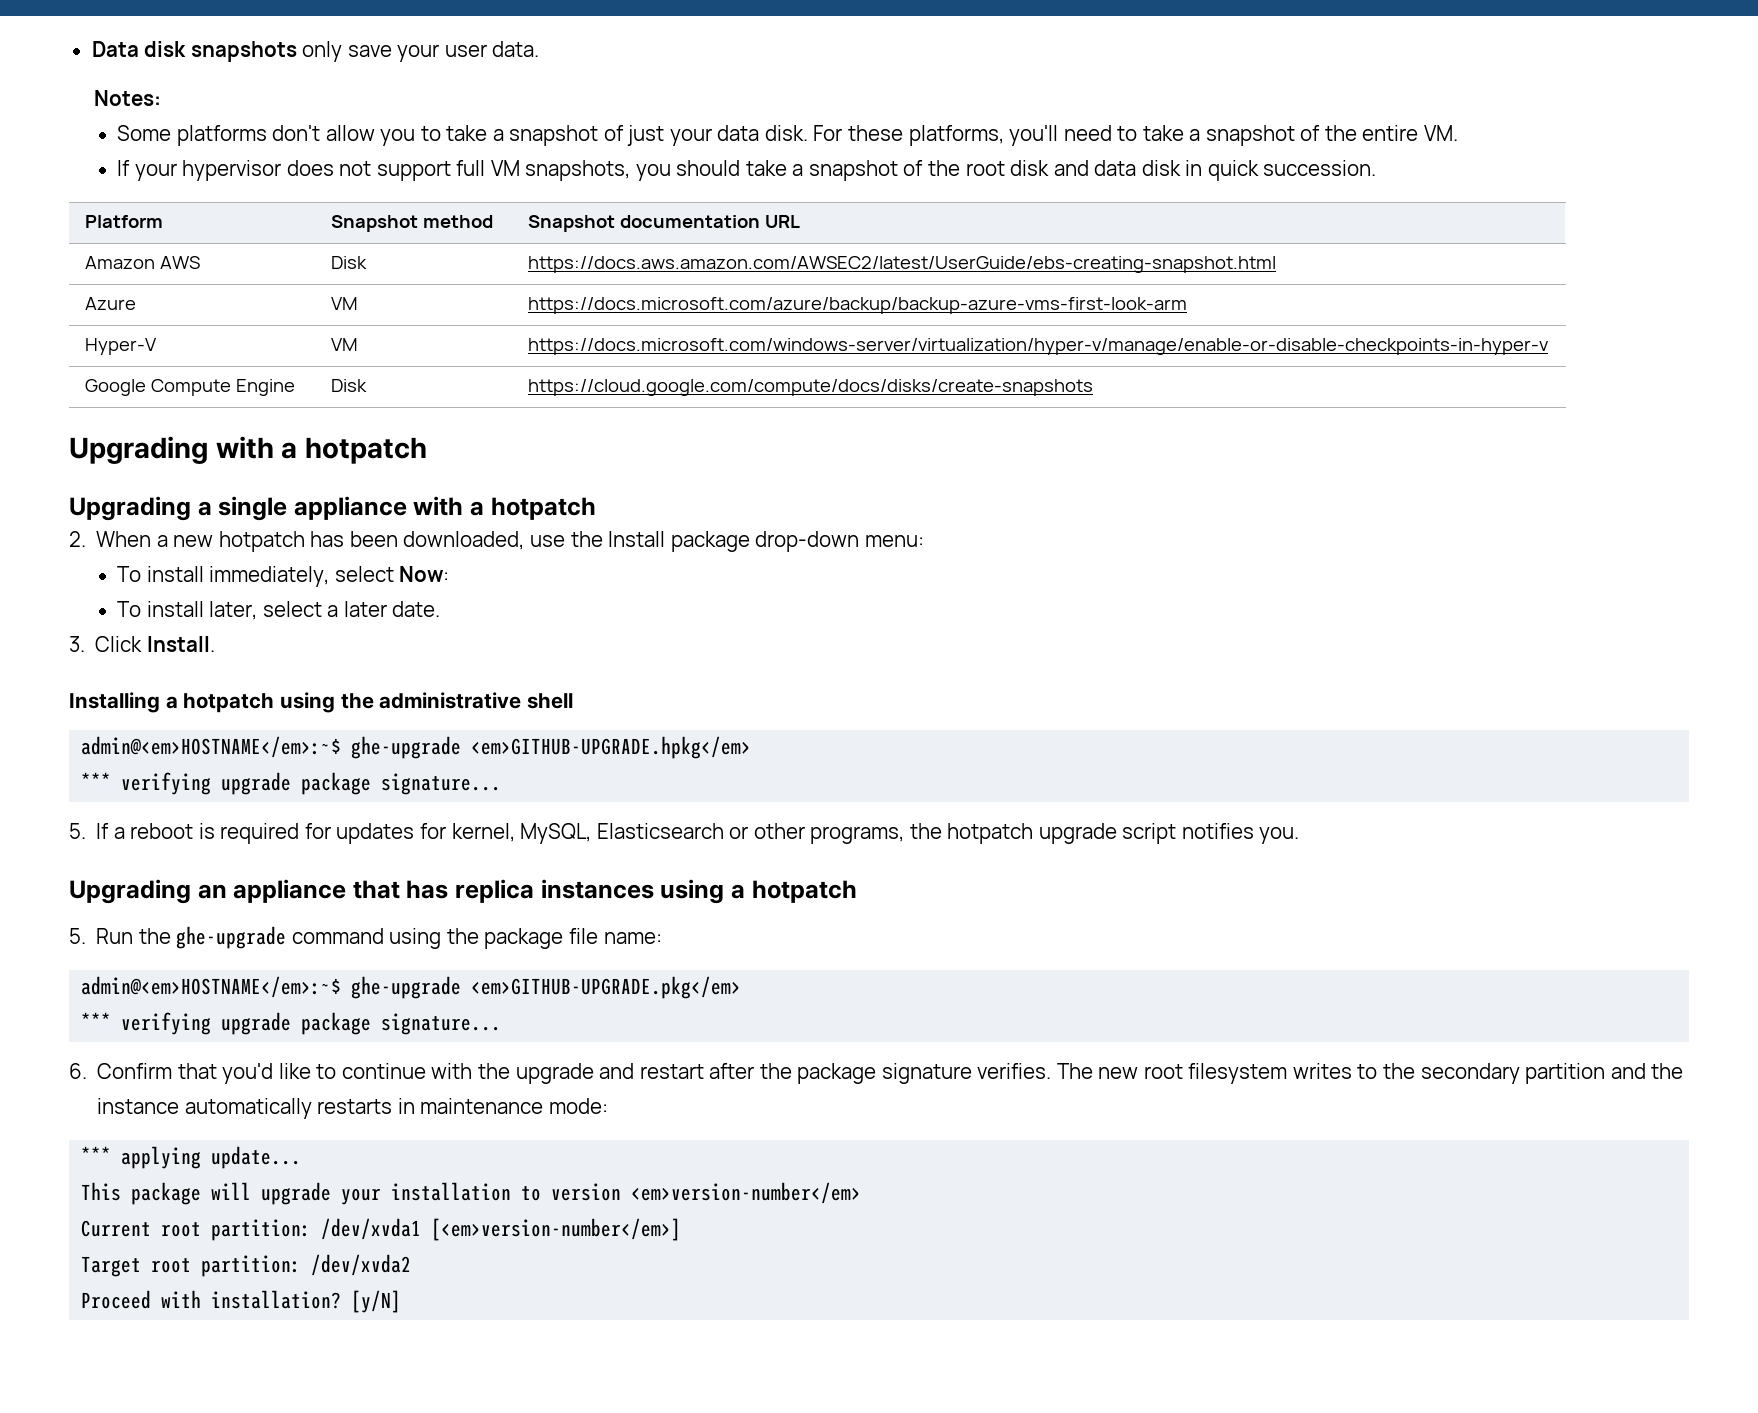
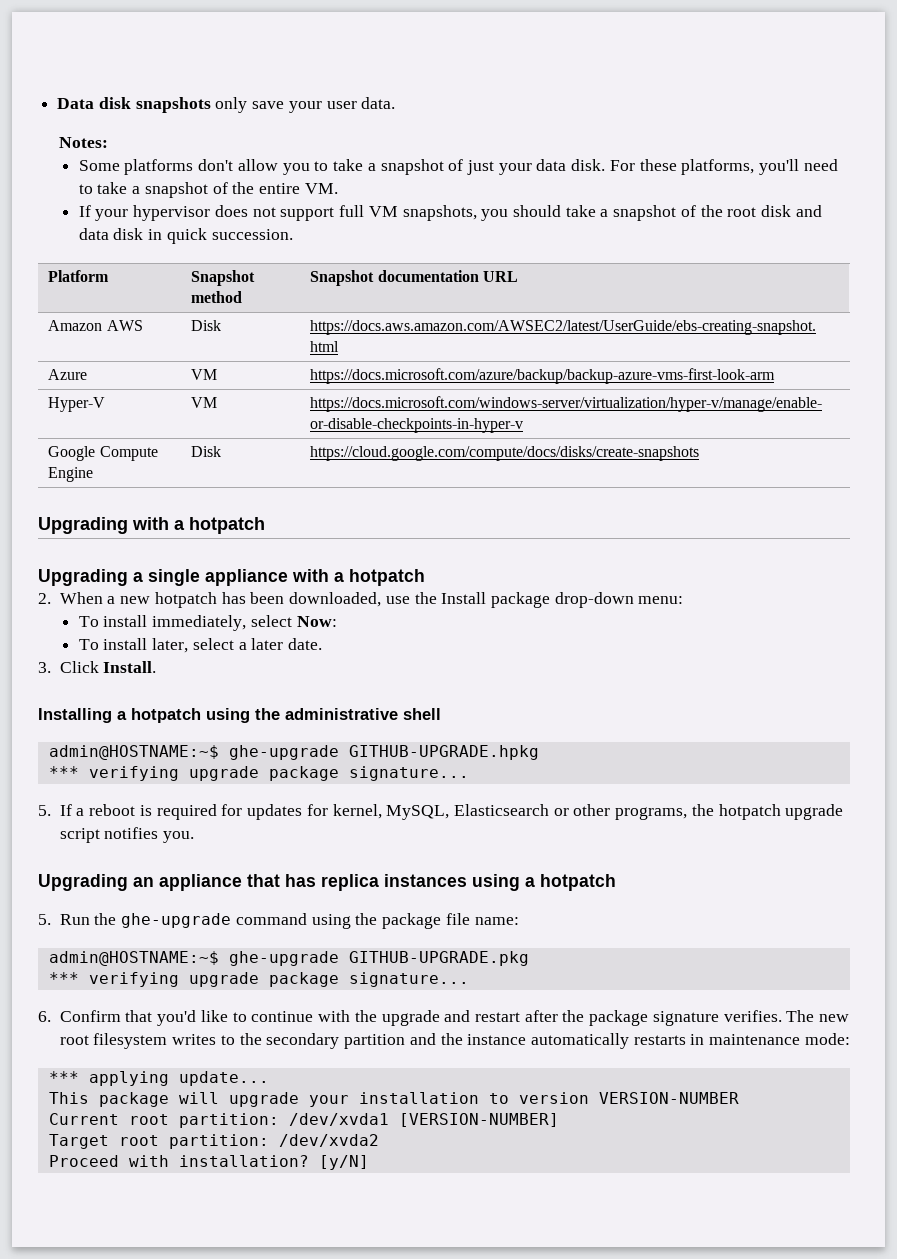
[81,736,752,759] admin@<em>HOSTNAME</em>:~$ ghe-upgrade <em>GITHUB-UPGRADE.hpkg</em> -> [48,745,539,760] admin@HOSTNAME:~$ ghe-upgrade GITHUB-UPGRADE.hpkg
[81,976,742,999] admin@<em>HOSTNAME</em>:~$ ghe-upgrade <em>GITHUB-UPGRADE.pkg</em> -> [48,951,529,966] admin@HOSTNAME:~$ ghe-upgrade GITHUB-UPGRADE.pkg
[631,1182,862,1204] <em>version-number</em> -> [598,1092,739,1104] VERSION-NUMBER
[431,1218,682,1241] [<em>version-number</em>] -> [398,1113,559,1127] [VERSION-NUMBER]

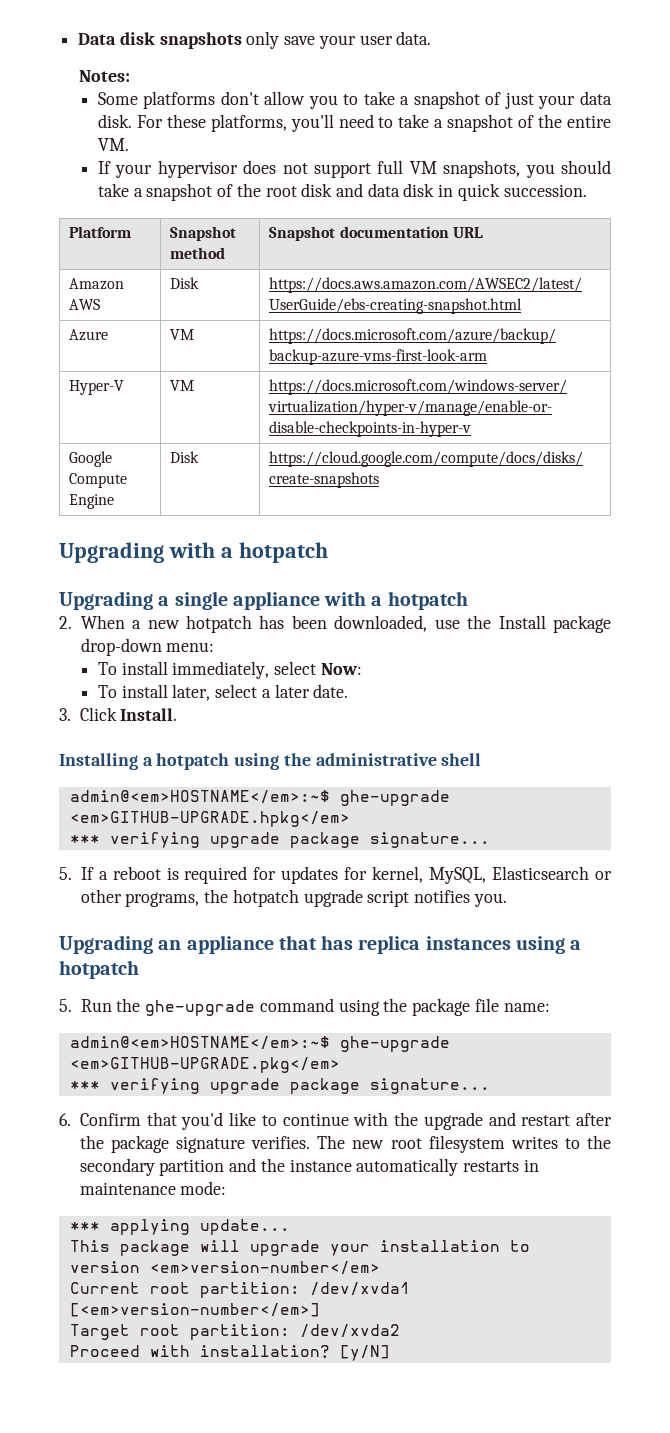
[48,745,539,760] admin@HOSTNAME:~$ ghe-upgrade GITHUB-UPGRADE.hpkg -> [69,790,450,806] [69,811,350,827] admin@<em>HOSTNAME</em>:~$ ghe-upgrade <em>GITHUB-UPGRADE.hpkg</em>
[48,951,529,966] admin@HOSTNAME:~$ ghe-upgrade GITHUB-UPGRADE.pkg -> [69,1036,450,1052] [69,1057,340,1073] admin@<em>HOSTNAME</em>:~$ ghe-upgrade <em>GITHUB-UPGRADE.pkg</em>
[598,1092,739,1104] VERSION-NUMBER -> [149,1261,380,1275] <em>version-number</em>
[398,1113,559,1127] [VERSION-NUMBER] -> [69,1303,320,1317] [<em>version-number</em>]

